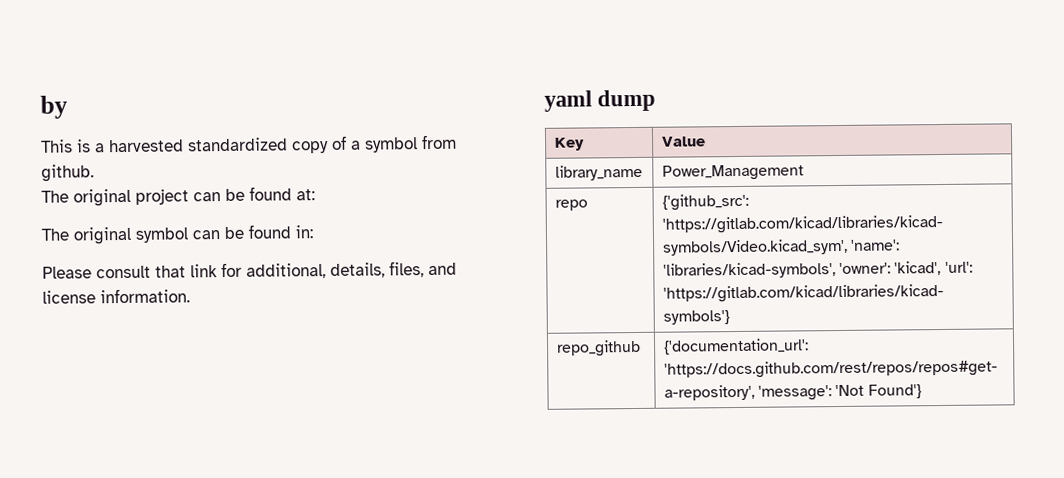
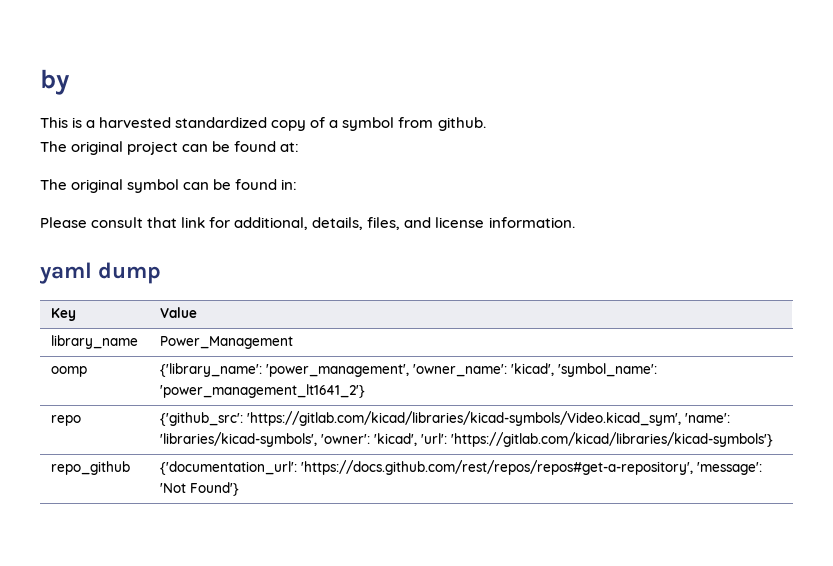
(804, 172) none -> [50,366,87,377] [159,363,657,377] [159,384,365,398] // oomp | {'library_name': 'power_management', 'owner_name': 'kicad', 'symbol_name': 'power_management_lt1641_2'}

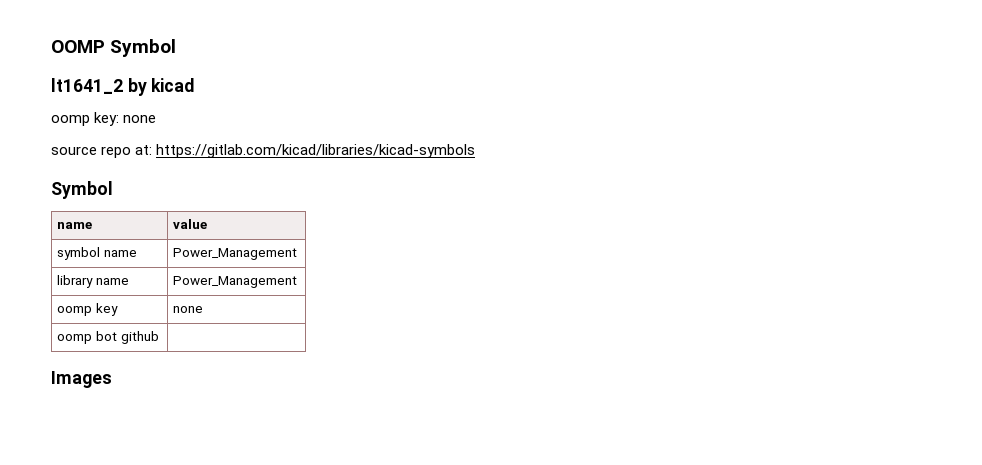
[40,69,70,95] [40,117,486,131] [40,141,300,155] [40,179,298,193] [40,217,575,230] [40,262,162,284] [50,308,76,321] [159,307,197,318] [50,335,138,349] [159,336,293,349] [50,366,87,377] [159,363,657,377] [159,384,365,398] [50,415,81,426] [159,411,730,426] [159,432,773,447] [50,461,130,475] [159,460,762,475] [159,482,239,496] by // This is a harvested standardized copy of a symbol from github. // The original project can be found at: // The original symbol can be found in: // Please consult that link for additional, details, files, and license information. // yaml dump // Key | Value // library_name | Power_Management // oomp | {'library_name': 'power_management', 'owner_name': 'kicad', 'symbol_name': 'power_management_lt1641_2'} // repo | {'github_src': 'https://gitlab.com/kicad/libraries/kicad-symbols/Video.kicad_sym', 'name': 'libraries/kicad-symbols', 'owner': 'kicad', 'url': 'https://gitlab.com/kicad/libraries/kicad-symbols'} // repo_github | {'documentation_url': 'https://docs.github.com/rest/repos/repos#get-a-repository', 'message': 'Not Found'} -> [51,39,177,57] [51,78,195,96] [51,112,157,126] [51,144,476,158] [51,181,113,199] [57,222,93,229] [173,219,208,229] [57,247,137,260] [173,248,298,260] [57,275,129,288] [173,276,298,288] [57,303,118,316] [173,306,204,313] [57,331,159,344] [51,371,112,388] OOMP Symbol // lt1641_2 by kicad // oomp key: none // source repo at: https://gitlab.com/kicad/libraries/kicad-symbols // Symbol // name | value // symbol name | Power_Management // library name | Power_Management // oomp key | none // oomp bot github | // Images

